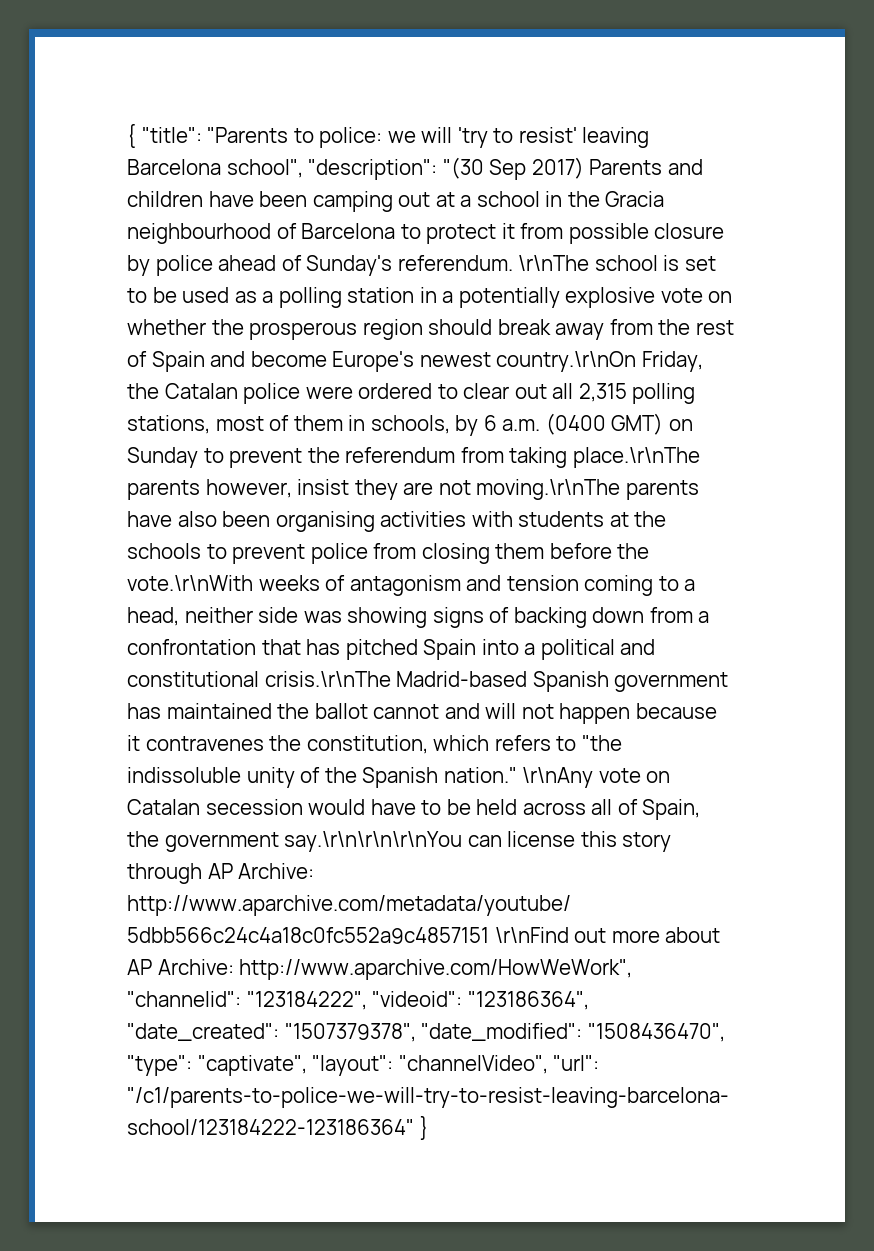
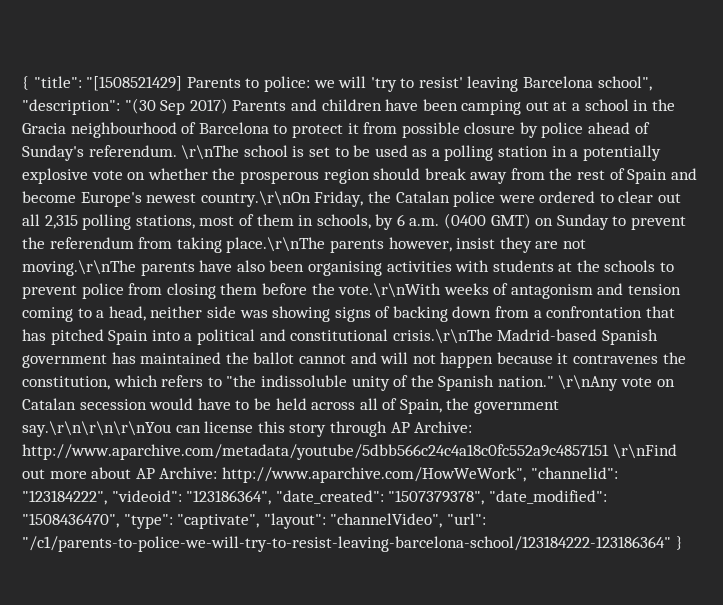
[207,127,289,143] "Parents -> [86,76,241,91] "[1508521429] Parents

